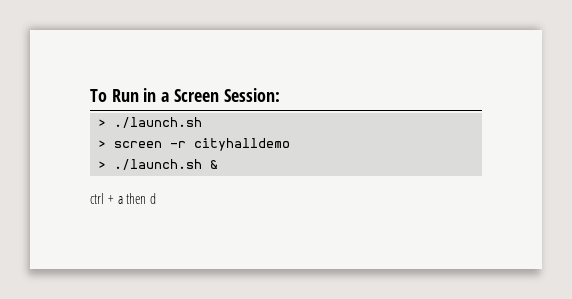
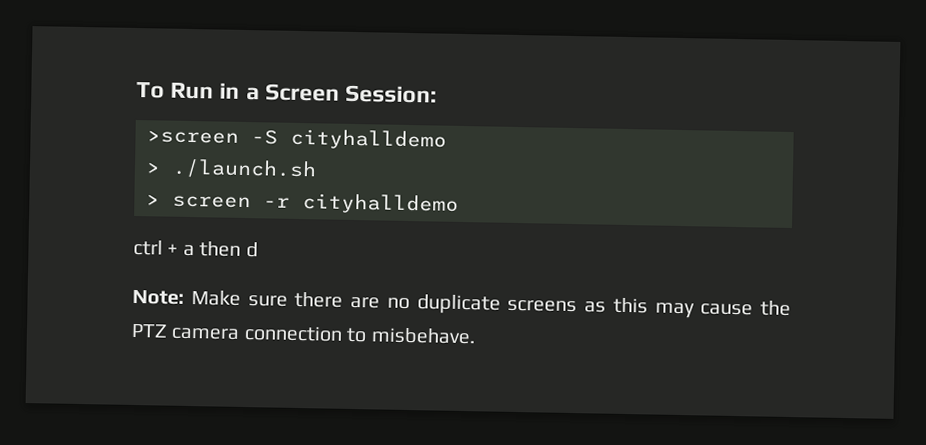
(280, 95) none -> [147,128,447,151] // >screen -S cityhalldemo
[98,159,219,170] // > ./launch.sh & -> (459, 204) none
(157, 198) none -> [132,289,791,319] [131,323,476,345] // Note: Make sure there are no duplicate screens as this may cause the PTZ camera connection to misbehave.

